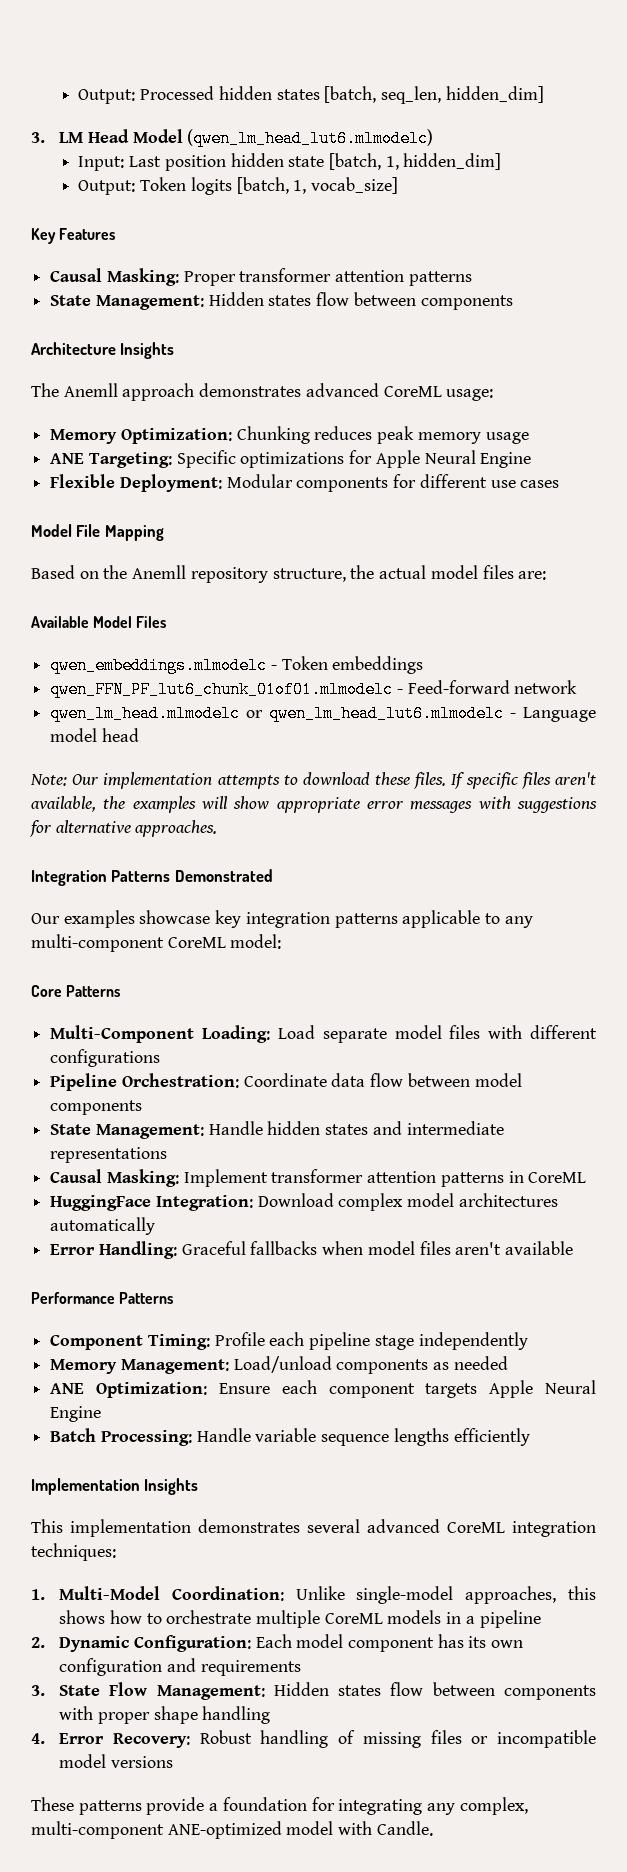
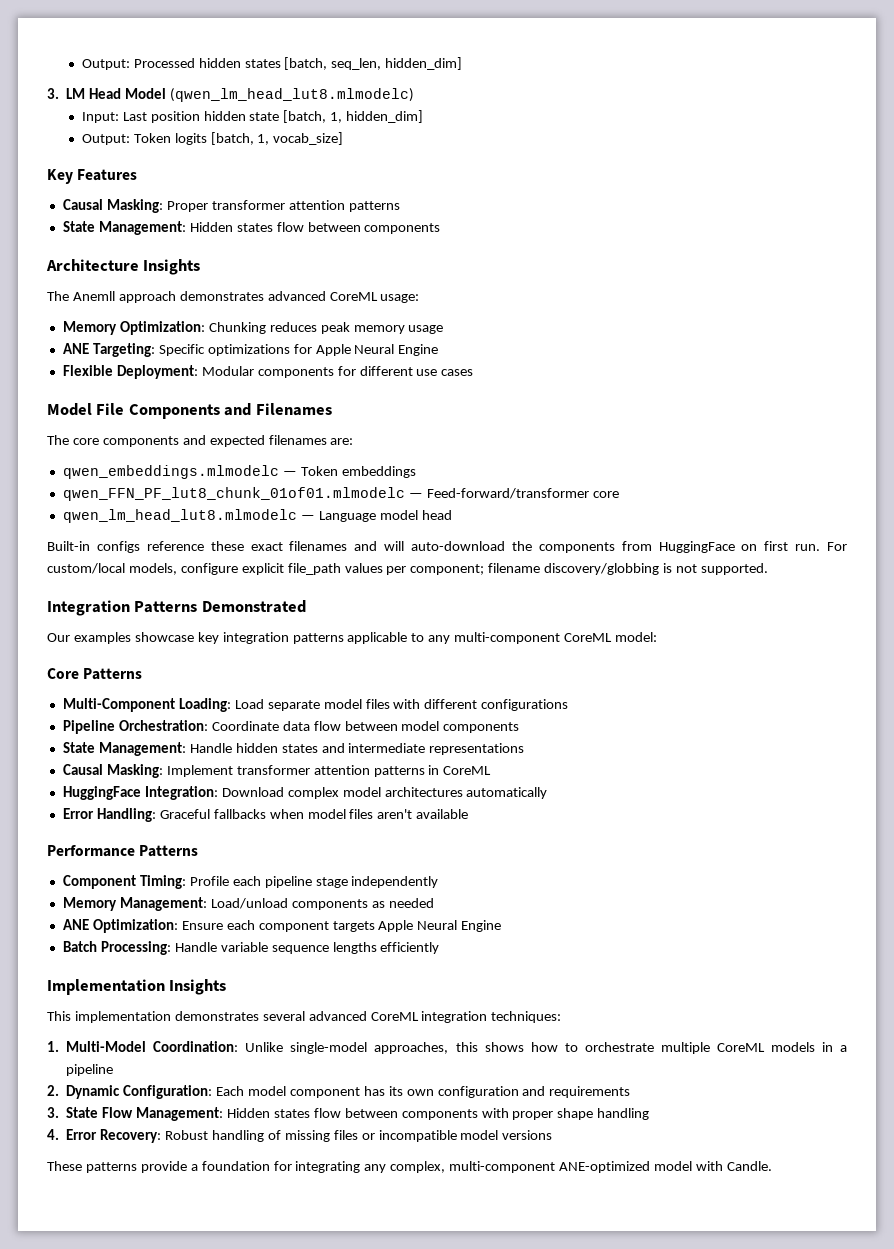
[187,129,434,147] (qwen_lm_head_lut6.mlmodelc) -> [169,88,414,102] (qwen_lm_head_lut8.mlmodelc)
[104,525,164,541] [31,565,547,583] [31,616,167,628] Mapping // Based on the Anemll repository structure, the actual model files are: // Available Model Files -> [128,403,332,419] [47,435,354,447] Components and Filenames // The core components and expected filenames are:
[270,665,277,670] - -> [282,471,297,476] —
[50,680,578,698] [50,705,596,722] [50,728,139,742] [30,772,596,789] [31,796,597,813] [30,820,218,837] qwen_FFN_PF_lut6_chunk_01of01.mlmodelc - Feed-forward network // qwen_lm_head.mlmodelc or qwen_lm_head_lut6.mlmodelc - Language model head // Note: Our implementation attempts to download these files. If specific files aren't available, the examples will show appropriate error messages with suggestions for alternative approaches. -> [62,487,619,501] [62,509,452,523] [47,541,847,553] [47,563,768,575] qwen_FFN_PF_lut8_chunk_01of01.mlmodelc — Feed-forward/transformer core // qwen_lm_head_lut8.mlmodelc — Language model head // Built-in configs reference these exact filenames and will auto-download the components from HuggingFace on first run. For custom/local models, configure explicit file_path values per component; filename discovery/globbing is not supported.

